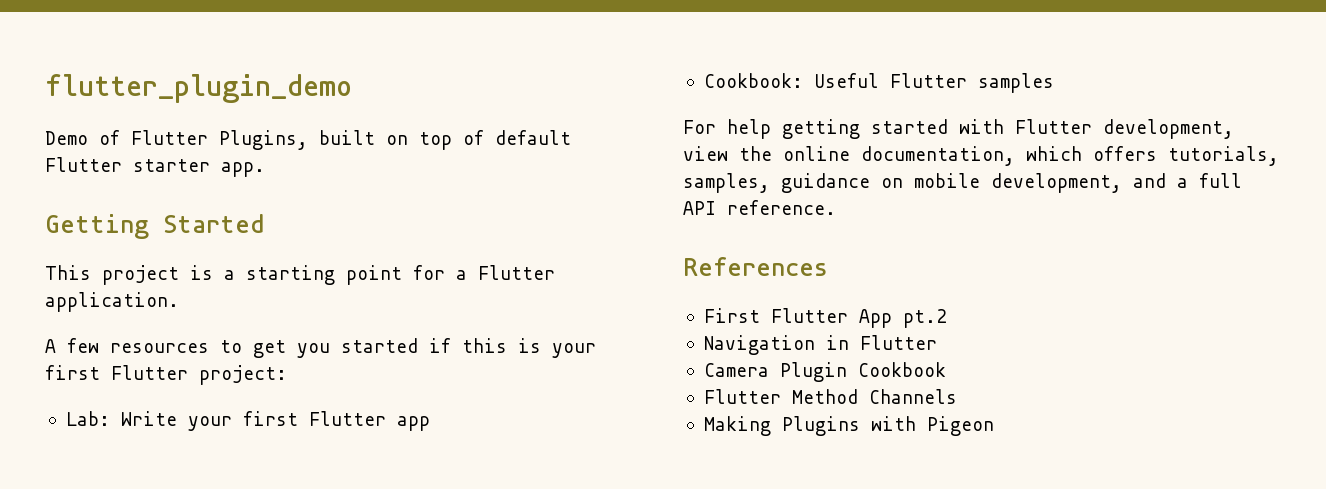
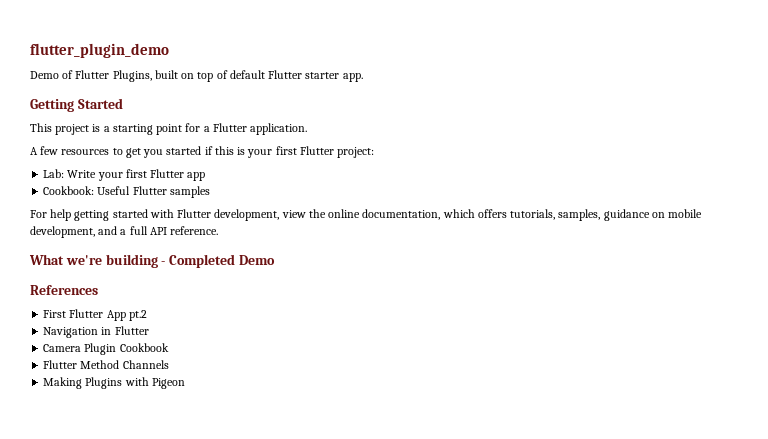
(836, 207) none -> [29,254,275,268] // What we're building - Completed Demo

